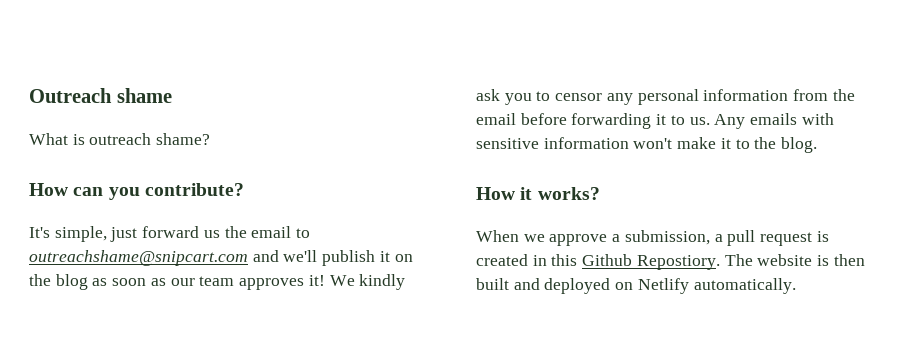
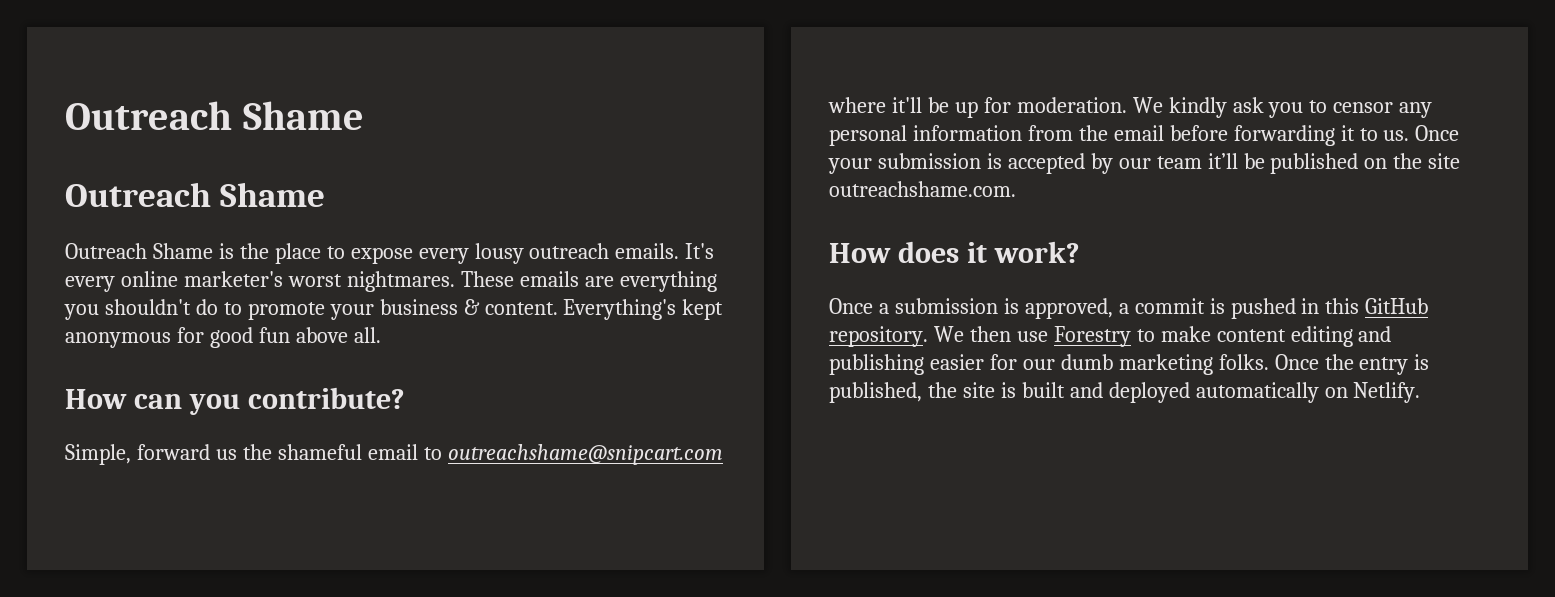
[29,88,172,103] [29,133,211,145] Outreach shame // What is outreach shame? -> [65,101,364,130] [65,182,326,207] [65,243,715,264] [65,271,717,292] [64,299,724,320] [65,327,381,348] Outreach Shame // Outreach Shame // Outreach Shame is the place to expose every lousy outreach emails. It's every online marketer's worst nightmares. These emails are everything you shouldn't do to promote your business & content. Everything's kept anonymous for good fun above all.
[29,226,138,242] It's simple, just -> [65,444,131,465] Simple,
(247, 232) none -> [277,444,362,460] shameful
[252,250,413,266] [29,274,325,290] and we'll publish it on the blog as soon as our team approves it! -> [828,97,1127,118] where it'll be up for moderation.
[714,113,834,129] [476,137,818,153] [476,187,600,200] [476,230,829,246] [476,254,865,270] [476,278,796,294] Any emails with sensitive information won't make it to the blog. // How it works? // When we approve a submission, a pull request is created in this Github Repostiory. The website is then built and deployed on Netlify automatically. -> [1415,125,1460,141] [828,153,1461,174] [829,181,1016,197] [829,241,1080,263] [829,298,1429,319] [829,326,1392,347] [829,354,1430,375] [829,382,1421,403] Once your submission is accepted by our team it’ll be published on the site outreachshame.com. // How does it work? // Once a submission is approved, a commit is pushed in this GitHub repository. We then use Forestry to make content editing and publishing easier for our dumb marketing folks. Once the entry is published, the site is built and deployed automatically on Netlify.

